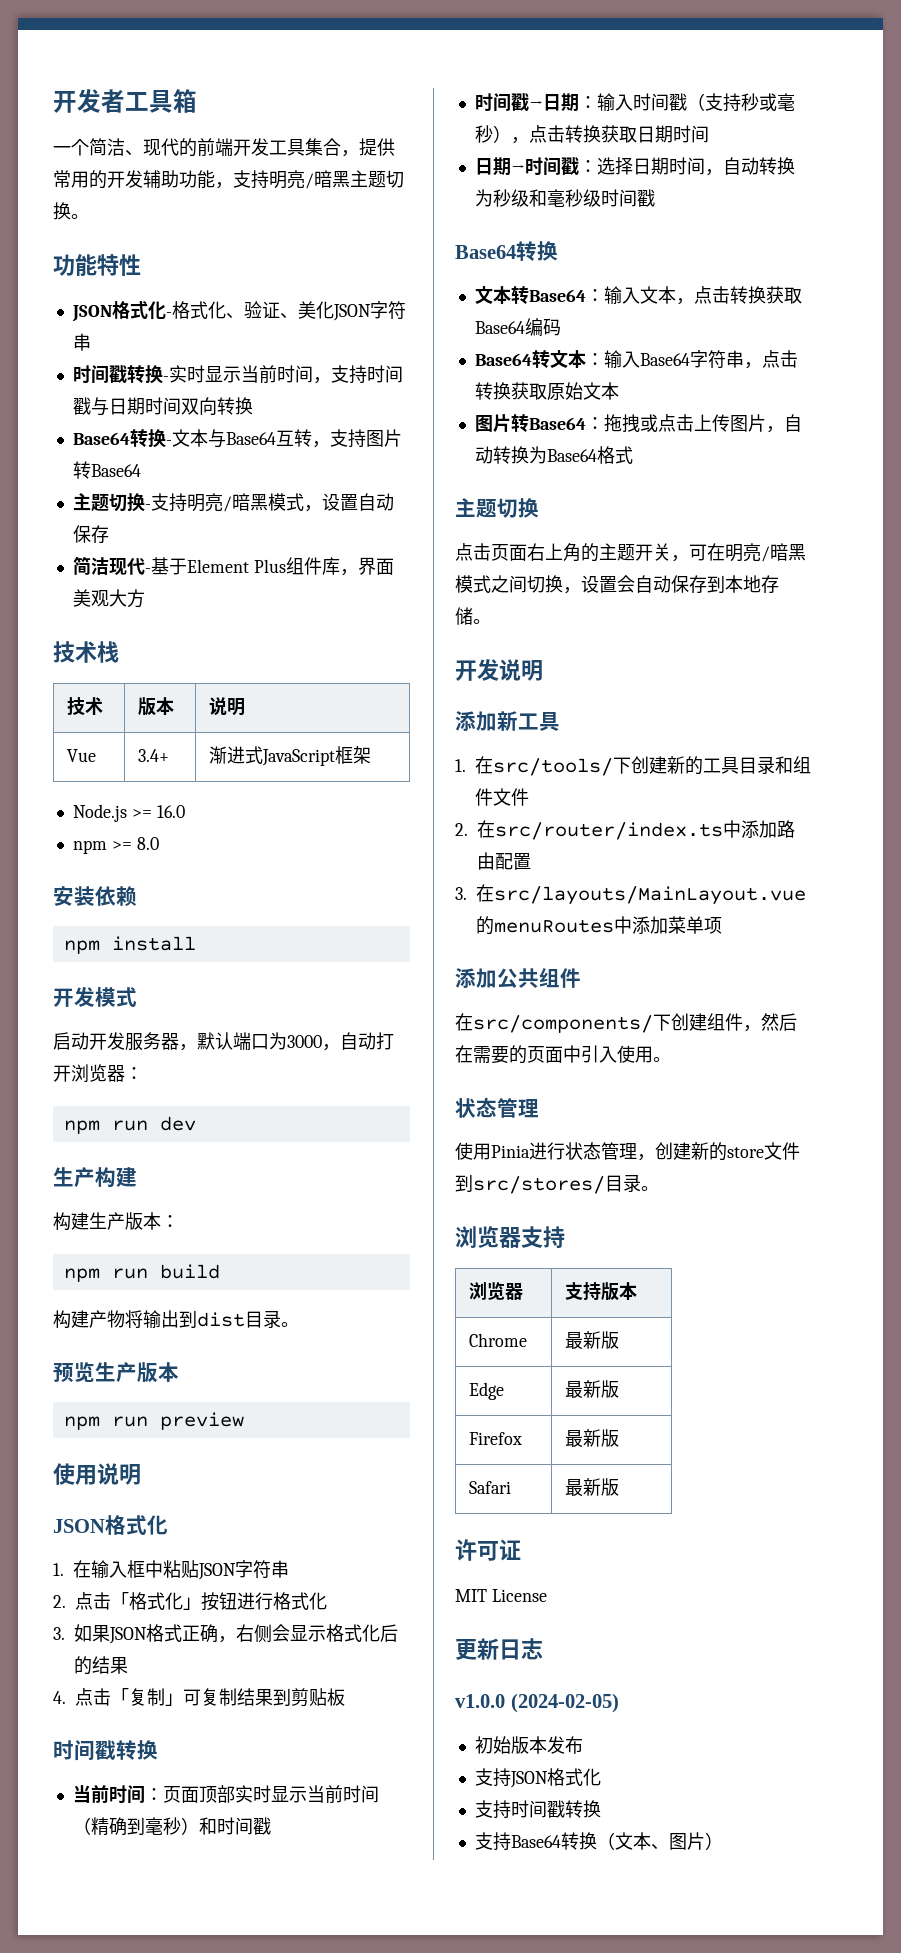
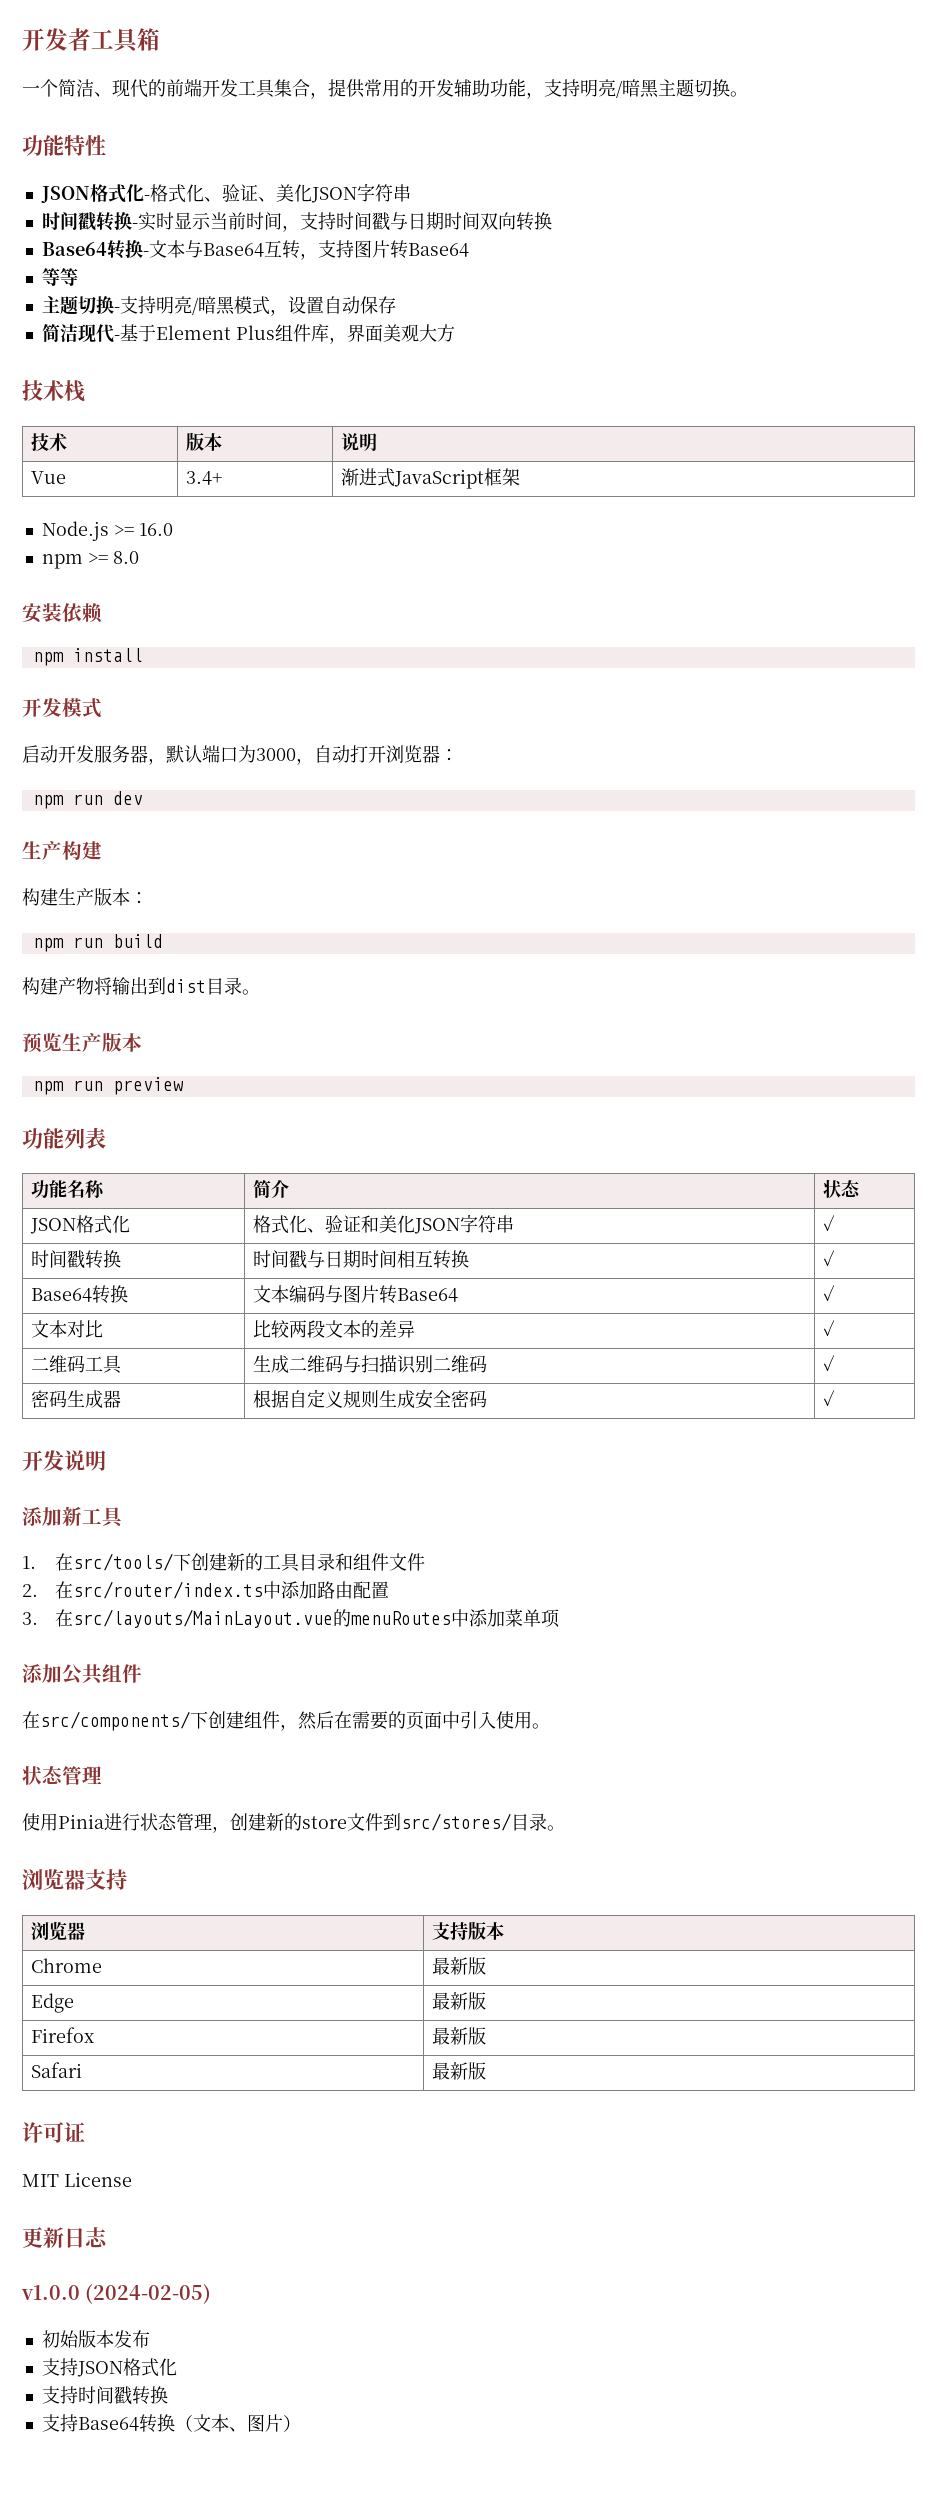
(141, 470) none -> [41,268,78,286] // 等等
[53,1463,141,1485] [53,1515,168,1535] [53,1560,290,1580] [53,1592,327,1611] [53,1624,398,1644] [74,1656,128,1675] [53,1688,345,1707] [53,1740,158,1761] [72,1785,379,1804] [72,1817,271,1836] [474,93,795,112] [474,125,709,144] [474,157,795,176] [474,189,655,207] [455,241,558,261] [474,286,802,305] [474,318,561,336] [474,350,798,369] [474,382,619,400] [474,414,802,433] [474,446,633,464] [455,498,539,518] [455,543,806,562] [455,575,779,594] [455,607,491,625] 使用说明 // JSON格式化 // 1.在输入框中粘贴JSON字符串 // 2.点击「格式化」按钮进行格式化 // 3.如果JSON格式正确，右侧会显示格式化后的结果 // 4.点击「复制」可复制结果到剪贴板 // 时间戳转换 // 当前时间：页面顶部实时显示当前时间（精确到毫秒）和时间戳 // 时间戳→日期：输入时间戳（支持秒或毫秒），点击转换获取日期时间 // 日期→时间戳：选择日期时间，自动转换为秒级和毫秒级时间戳 // Base64转换 // 文本转Base64：输入文本，点击转换获取Base64编码 // Base64转文本：输入Base64字符串，点击转换获取原始文本 // 图片转Base64：拖拽或点击上传图片，自动转换为Base64格式 // 主题切换 // 点击页面右上角的主题开关，可在明亮/暗黑模式之间切换，设置会自动保存到本地存储。 -> [22,1127,106,1149] [30,1180,105,1198] [252,1180,289,1198] [822,1179,861,1198] [29,1215,130,1234] [252,1214,514,1234] [822,1215,835,1231] [30,1250,121,1269] [252,1250,469,1269] [822,1250,835,1266] [30,1285,128,1304] [252,1285,458,1304] [822,1285,835,1301] [30,1320,103,1338] [252,1320,415,1338] [822,1320,835,1336] [30,1355,122,1374] [252,1355,487,1374] [822,1355,835,1371] [30,1390,121,1408] [252,1389,487,1409] [822,1390,835,1406] 功能列表 // 功能名称 | 简介 | 状态 // JSON格式化 | 格式化、验证和美化JSON字符串 | ✓ // 时间戳转换 | 时间戳与日期时间相互转换 | ✓ // Base64转换 | 文本编码与图片转Base64 | ✓ // 文本对比 | 比较两段文本的差异 | ✓ // 二维码工具 | 生成二维码与扫描识别二维码 | ✓ // 密码生成器 | 根据自定义规则生成安全密码 | ✓

